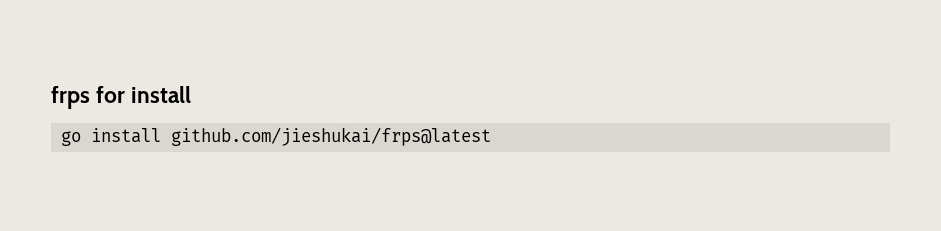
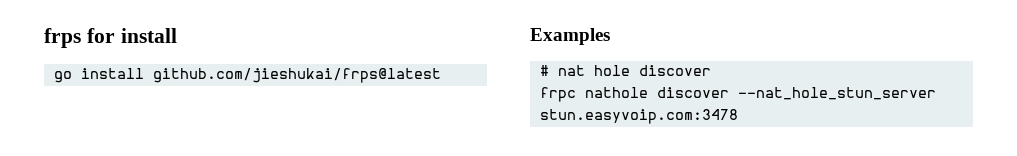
(492, 136) none -> [530,28,610,45] [540,65,712,76] [540,87,937,102] [540,109,739,124] // Examples // # nat hole discover // frpc nathole discover --nat_hole_stun_server stun.easyvoip.com:3478

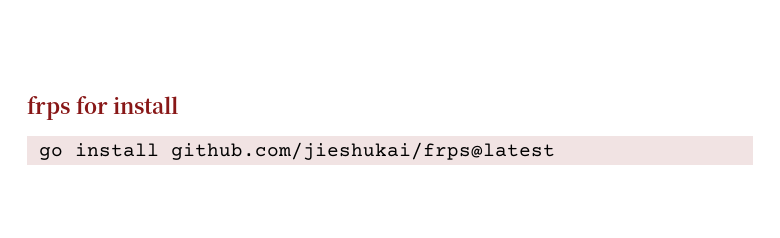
[530,28,610,45] [540,65,712,76] [540,87,937,102] [540,109,739,124] // Examples // # nat hole discover // frpc nathole discover --nat_hole_stun_server stun.easyvoip.com:3478 -> (555, 151) none

